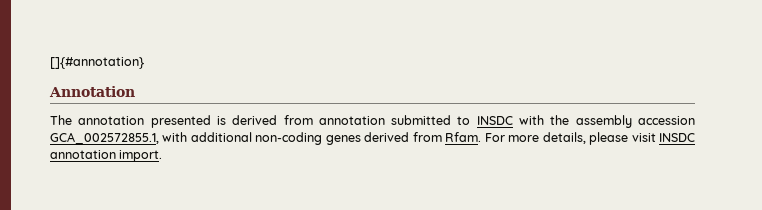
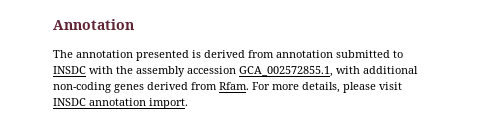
[50,57,144,69] []{#annotation} // -> (53, 24) none

